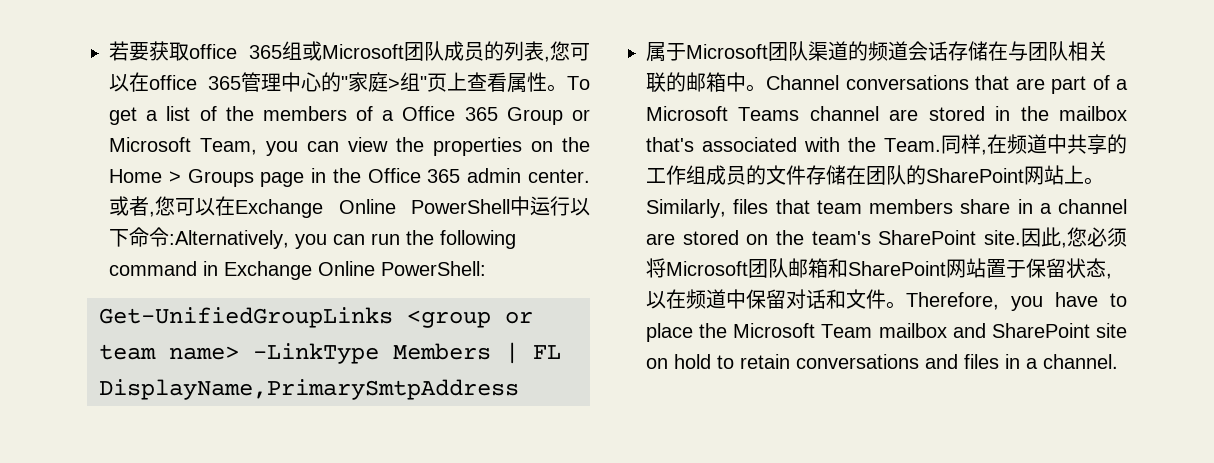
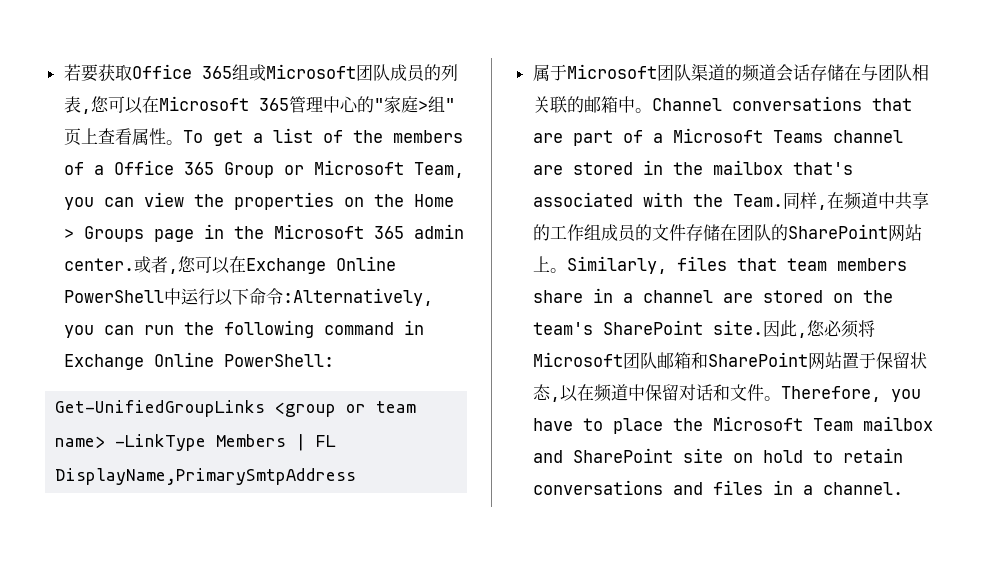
[189,44,237,59] office -> [131,64,192,79] Office
[149,75,197,90] office -> [158,96,249,111] Microsoft
[367,168,421,183] Office -> [273,224,364,239] Microsoft

